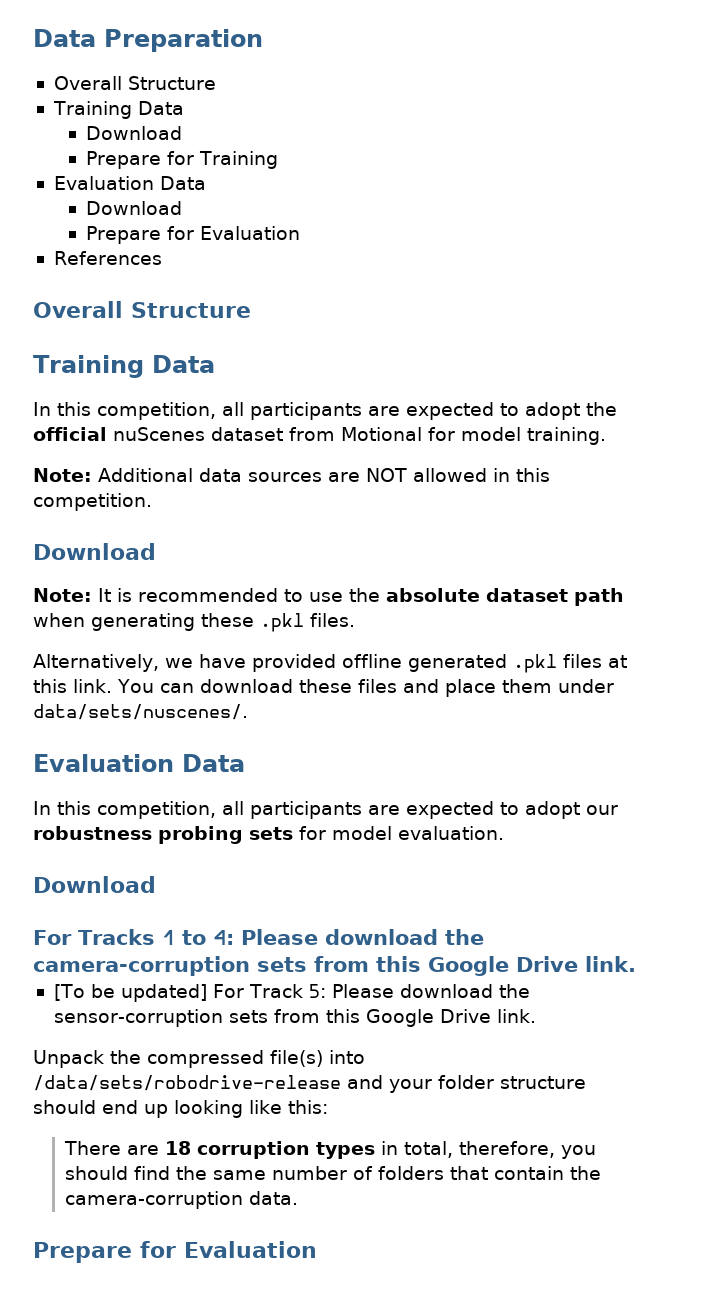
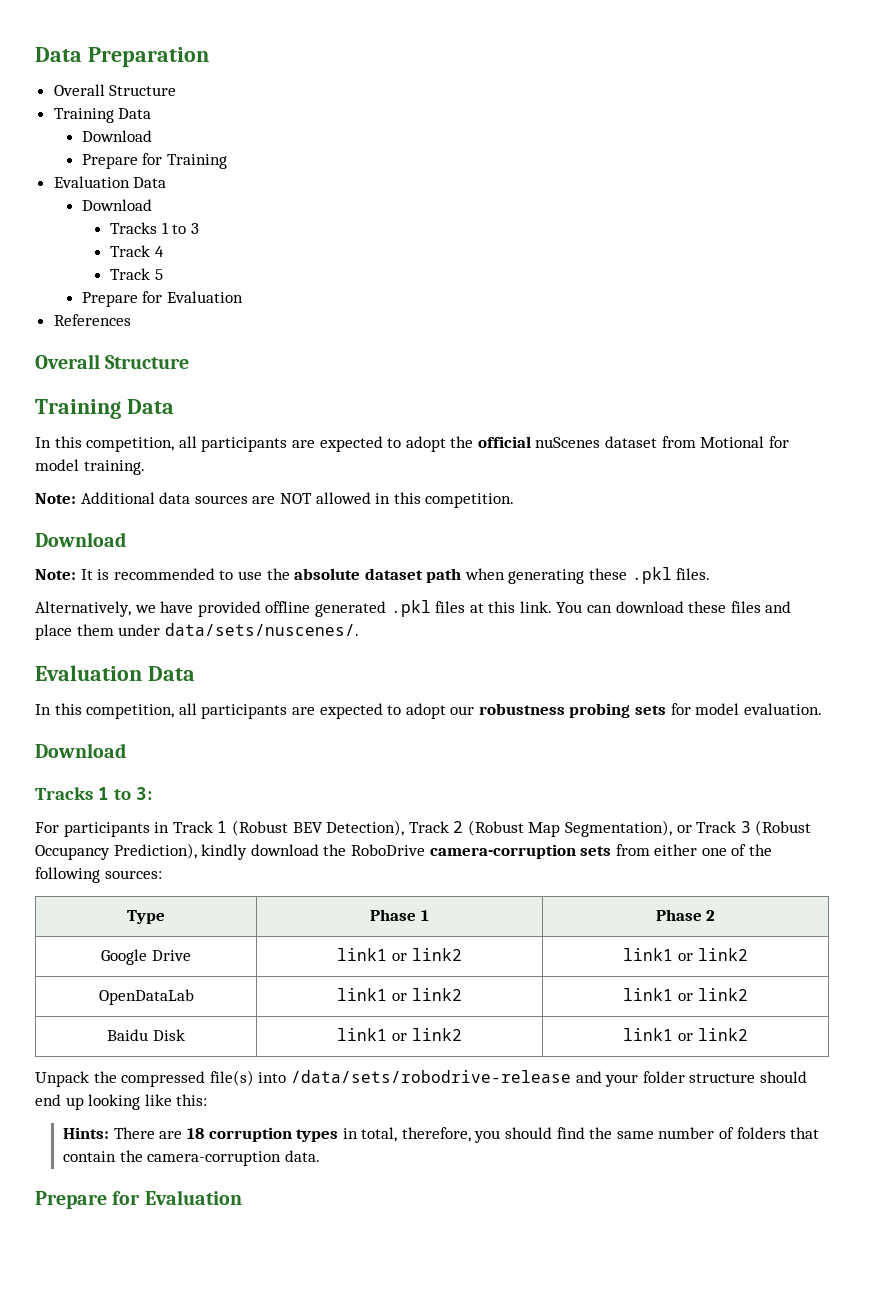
(183, 208) none -> [110,222,199,234] [110,245,164,257] [110,268,163,280] // Tracks 1 to 3 // Track 4 // Track 5
[33,929,484,945] For Tracks 1 to 4: Please download the -> [35,787,152,800] [35,820,812,837] [35,843,425,860] Tracks 1 to 3: // For participants in Track 1 (Robust BEV Detection), Track 2 (Robust Map Segmentation), or Track 3 (Robust Occupancy Prediction), kindly download the RoboDrive
[376,956,636,976] [53,984,530,1002] [53,1009,536,1027] this Google Drive link. // [To be updated] For Track 5: Please download the sensor-corruption sets from this Google Drive link. -> [654,844,773,856] [35,867,162,883] [127,910,165,924] [370,909,429,921] [655,909,716,921] [101,949,191,965] [337,948,462,961] [623,948,748,961] [98,989,194,1005] [337,988,462,1001] [623,988,748,1001] [107,1029,185,1041] [337,1028,462,1041] [623,1028,748,1041] either one of the following sources: // Type | Phase 1 | Phase 2 // Google Drive | link1 or link2 | link1 or link2 // OpenDataLab | link1 or link2 | link1 or link2 // Baidu Disk | link1 or link2 | link1 or link2
(328, 1107) none -> [63,1127,110,1139] Hints:

